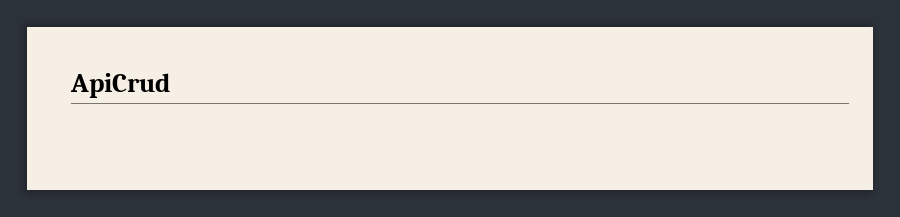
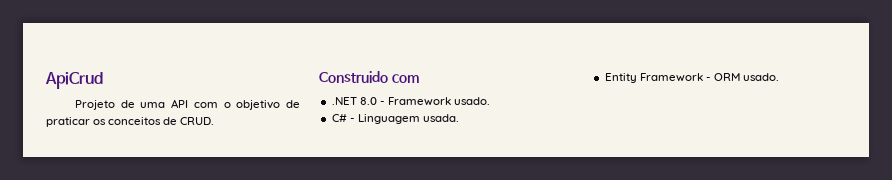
(170, 85) none -> [75,99,300,110] [46,117,215,127] [319,71,419,83] [331,97,491,106] [331,114,459,124] [604,73,780,83] // Projeto de uma API com o objetivo de praticar os conceitos de CRUD. // Construido com // .NET 8.0 - Framework usado. // C# - Linguagem usada. // Entity Framework - ORM usado.

